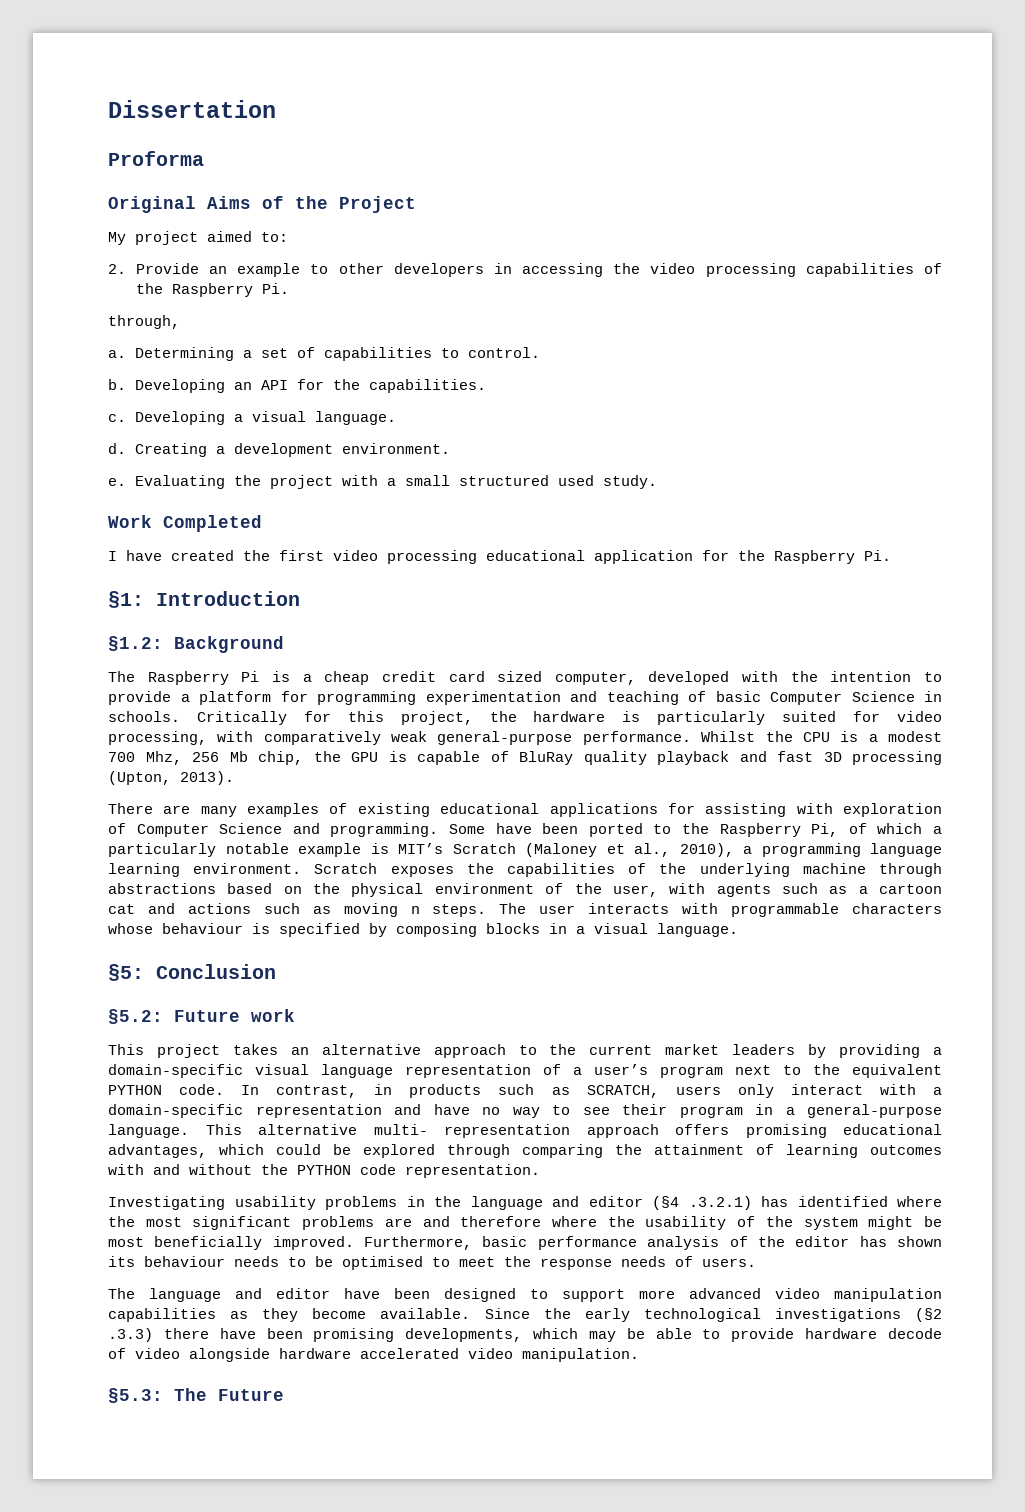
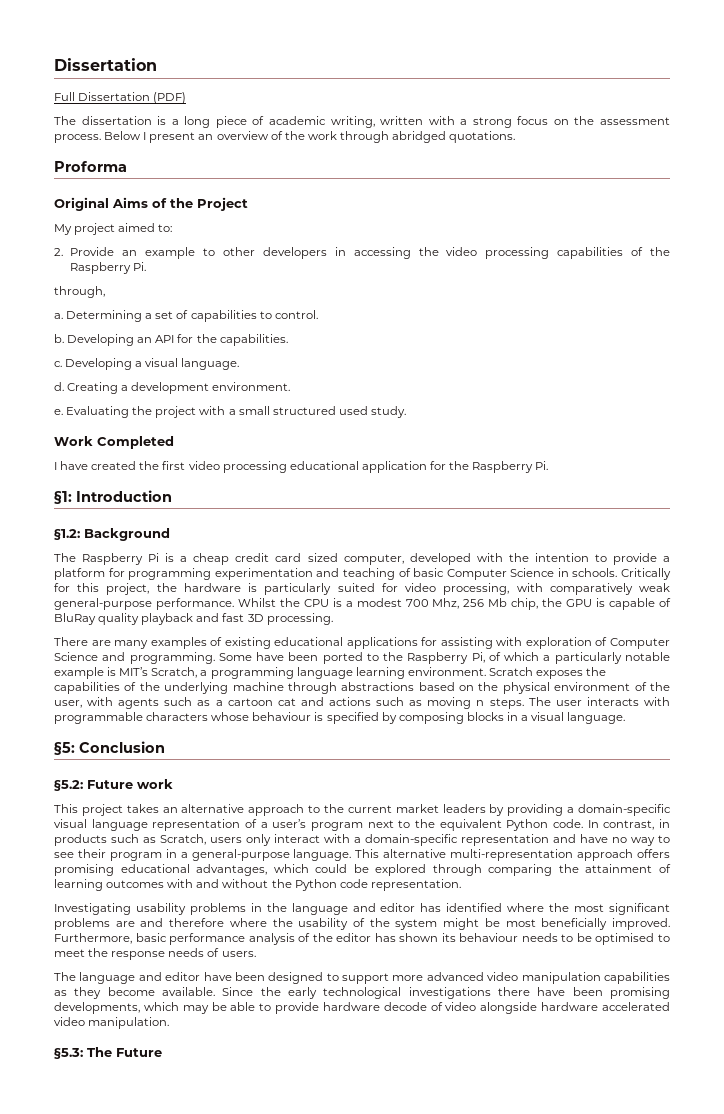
[108,100,276,118] Dissertation -> [54,58,157,71] [54,92,187,104] [54,116,670,128] [54,131,516,143] Dissertation // Full Dissertation (PDF) // The dissertation is a long piece of academic writing, written with a strong focus on the assessment process. Below I present an overview of the work through abridged quotations.
[852,751,942,765] [108,771,234,785] processing (Upton, 2013). -> [266,613,333,625] processing.
[452,843,734,857] Scratch (Maloney et al., 2010), -> [151,667,198,678] Scratch,
[108,1085,162,1095] PYTHON -> [506,819,549,831] Python
[586,1085,659,1098] SCRATCH, -> [160,834,206,845] Scratch,
[373,1124,570,1138] multi- representation -> [450,849,574,861] multi-representation
[297,1165,351,1175] PYTHON -> [294,879,337,891] Python
[652,1196,752,1210] (§4 .3.2.1) -> (416, 907) none
[915,1308,943,1322] [108,1328,153,1342] (§2 .3.3) -> (491, 993) none

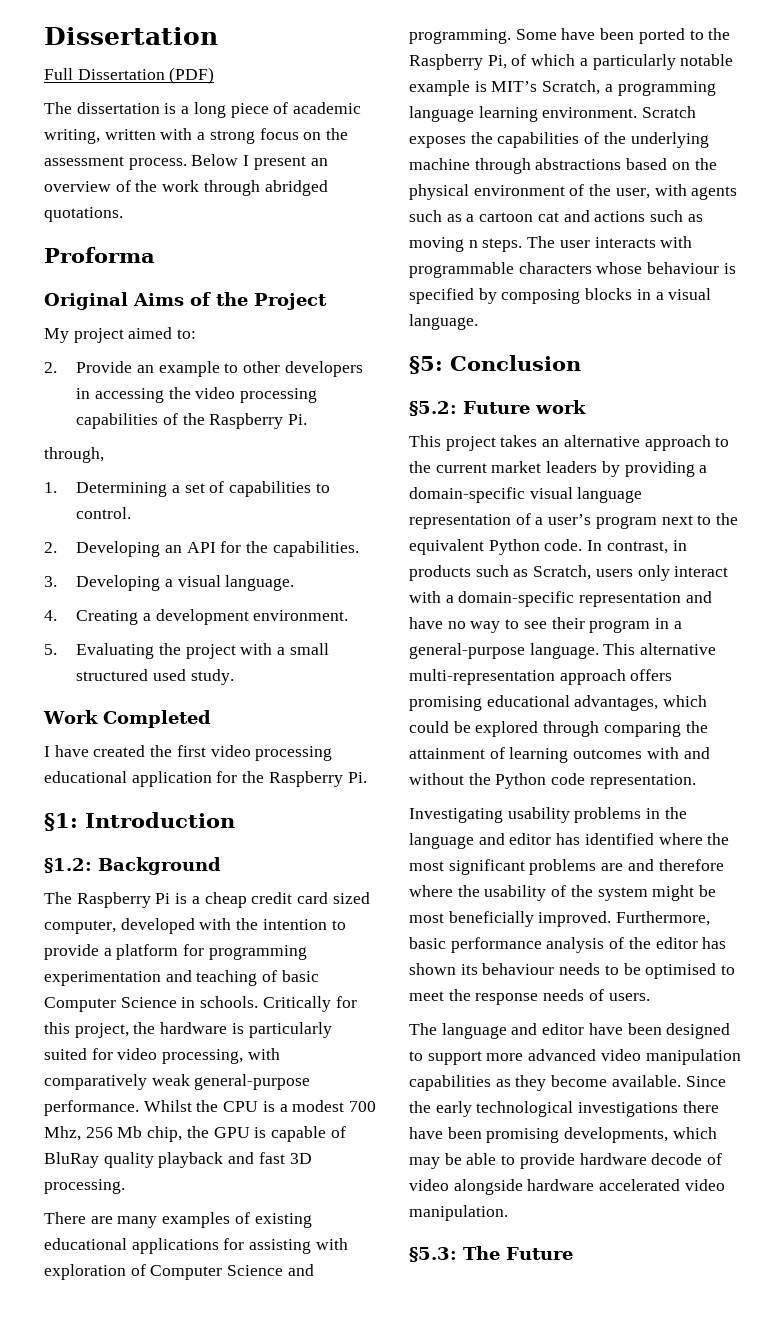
[54,313,63,319] a. -> [44,482,57,493] 1.
[54,334,64,343] b. -> [44,542,57,553] 2.
[54,361,62,367] c. -> [44,576,57,587] 3.
[54,382,64,391] d. -> [44,610,57,621] 4.
[54,409,63,415] e. -> [44,644,57,655] 5.

